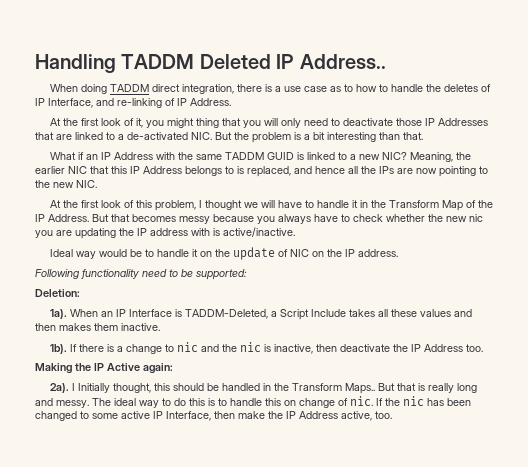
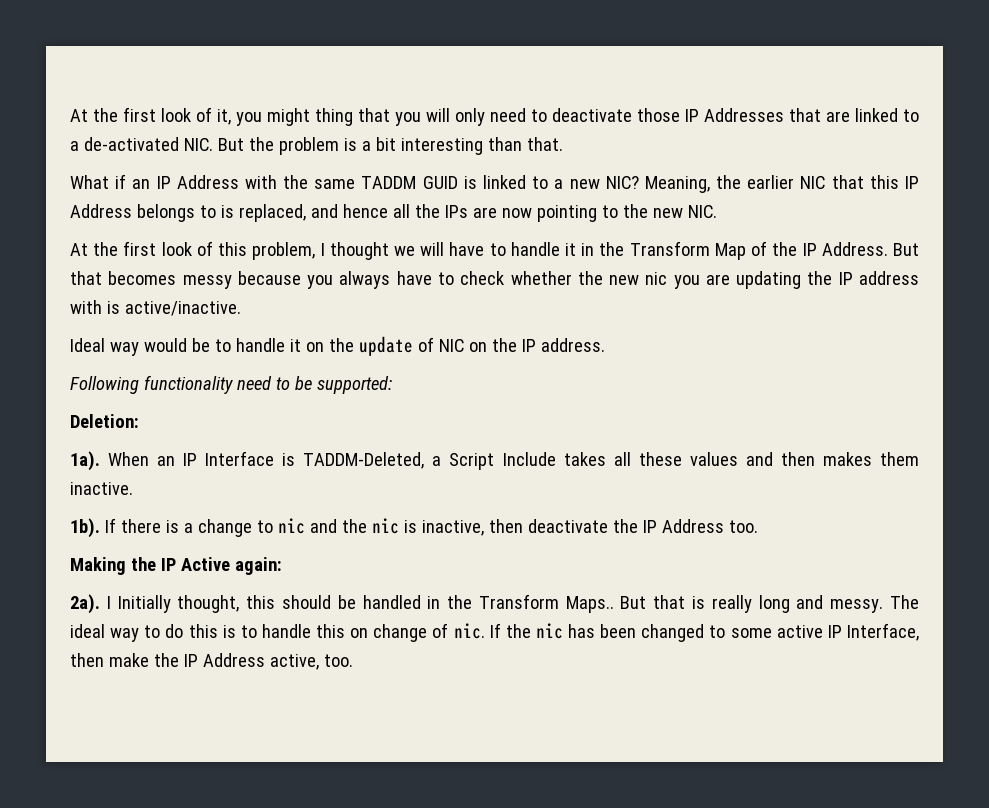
[35,54,386,73] [49,84,491,94] [35,98,231,108] Handling TADDM Deleted IP Address.. // When doing TADDM direct integration, there is a use case as to how to handle the deletes of IP Interface, and re-linking of IP Address. // -> (70, 115) none

